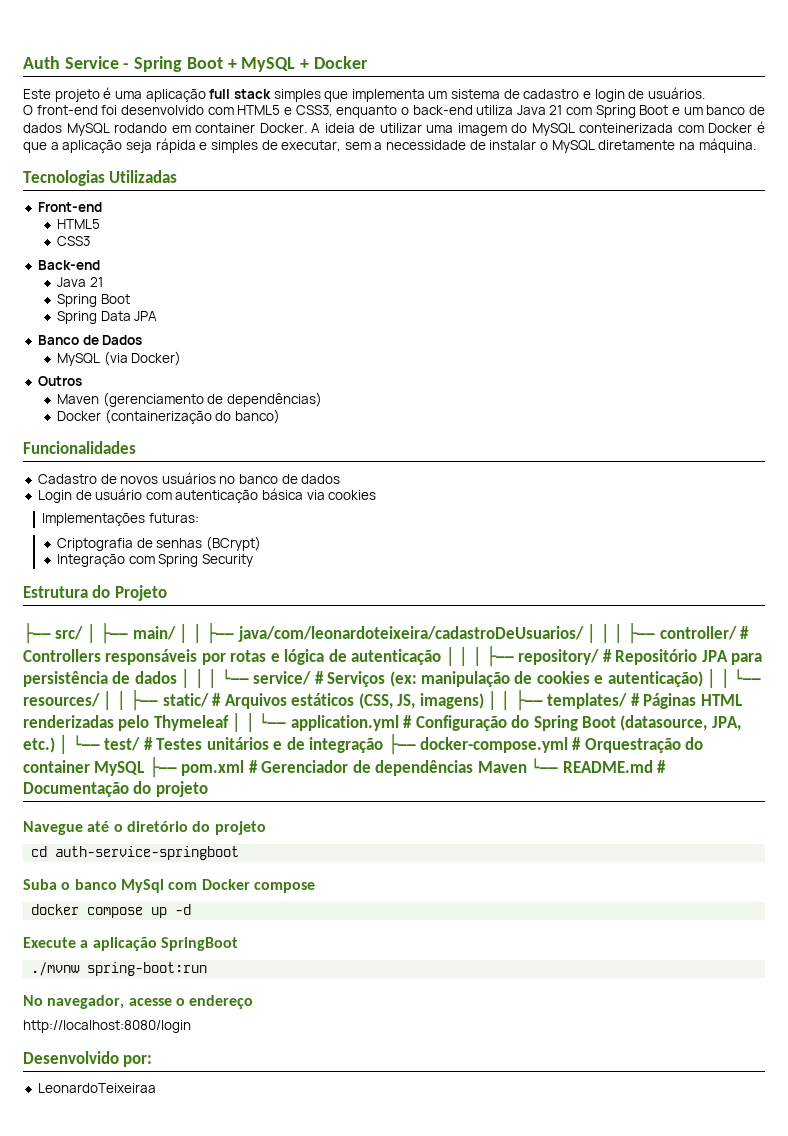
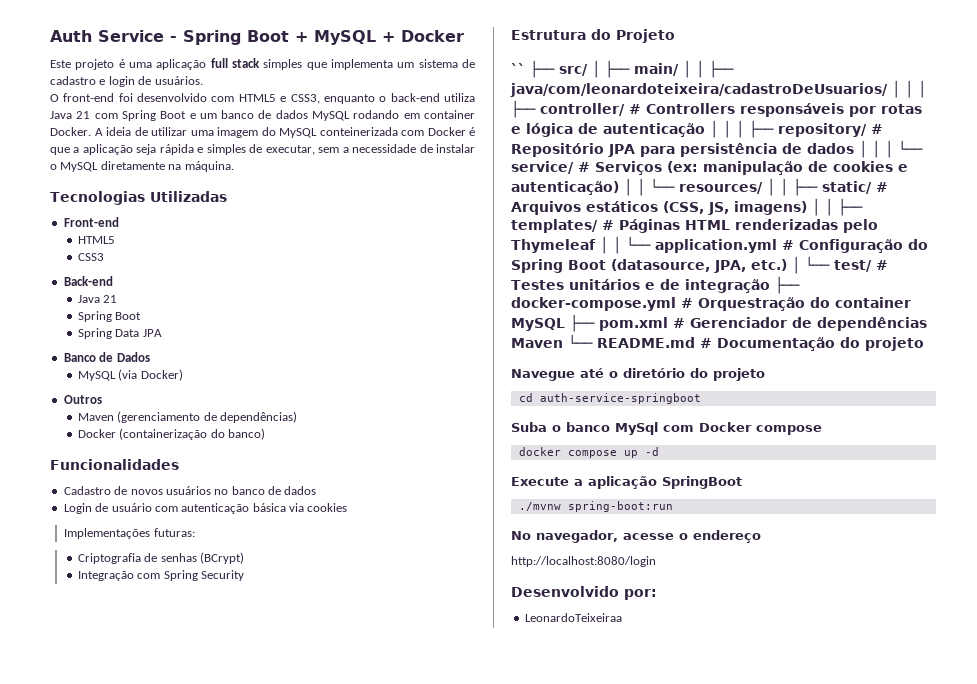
(167, 593) none -> [511,63,525,74] ``

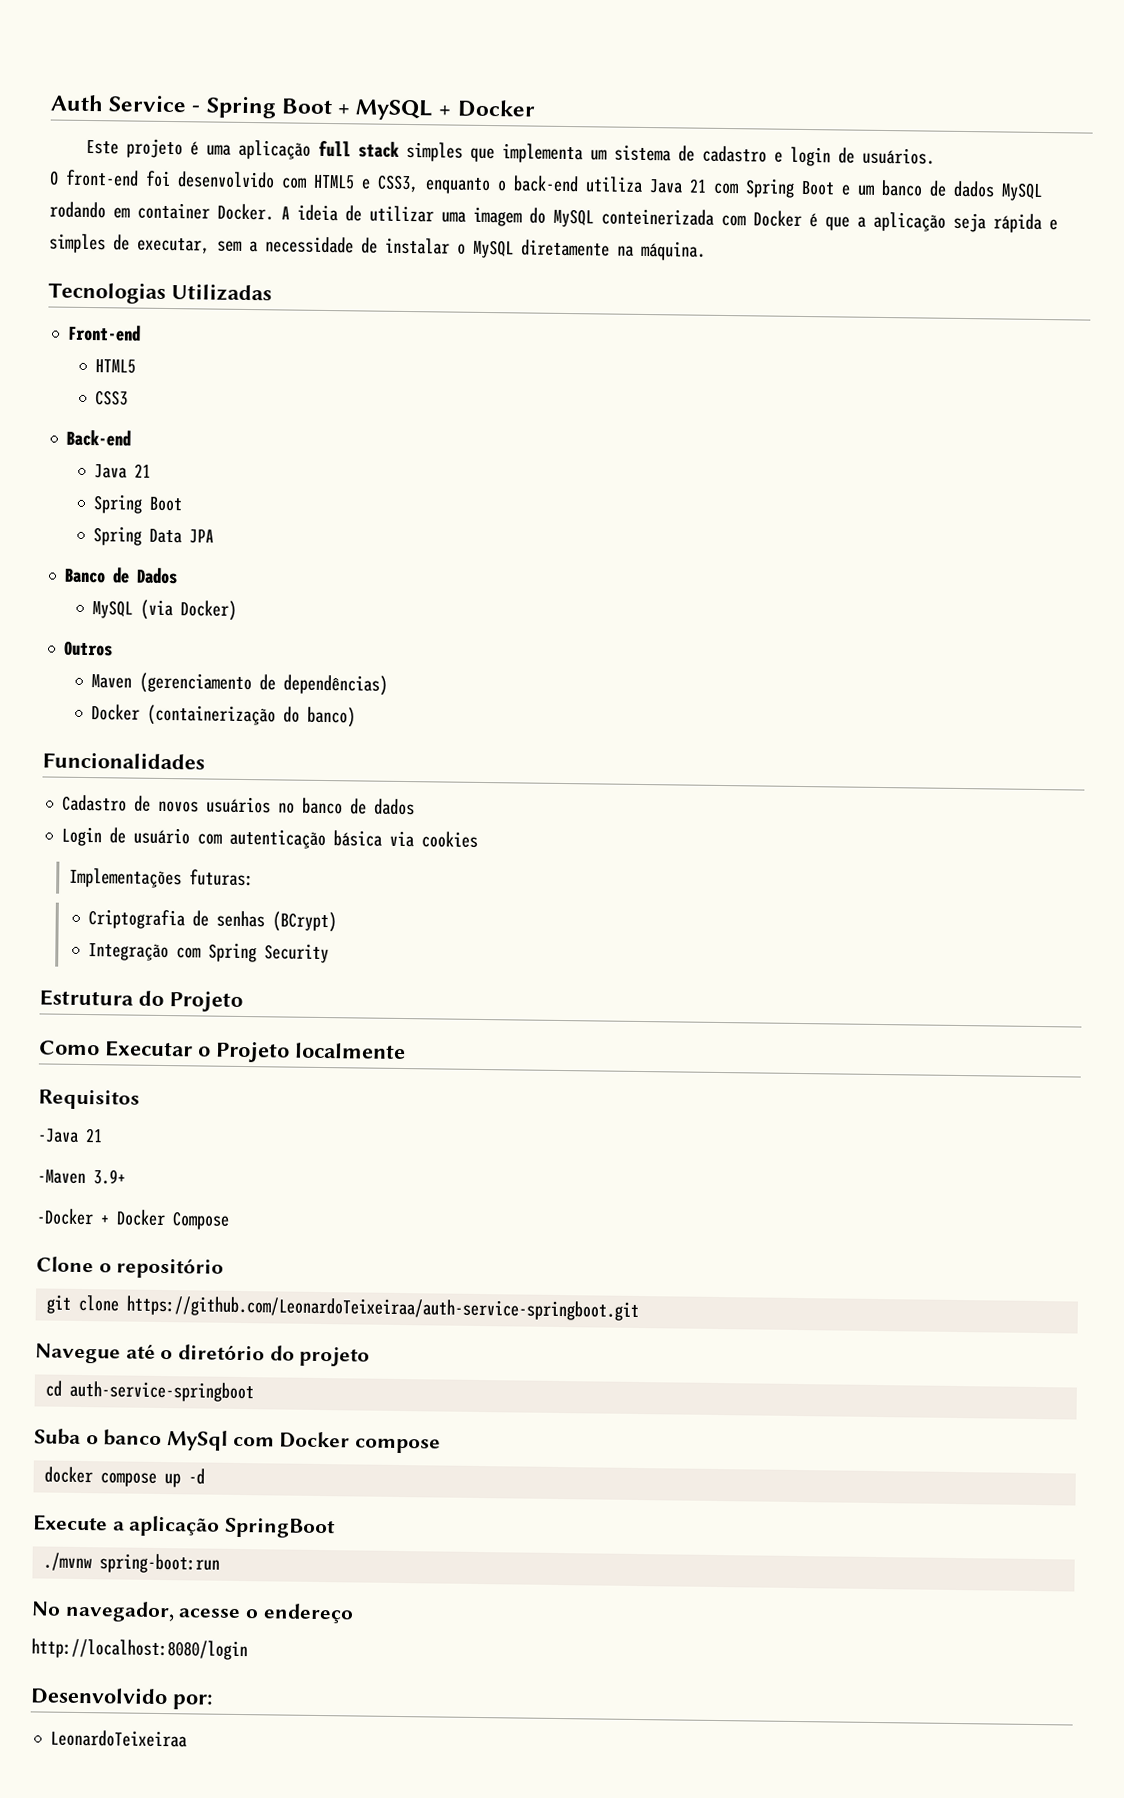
[511,60,734,78] [510,80,926,98] [511,100,922,118] [511,120,883,138] [511,140,923,158] [511,161,908,175] [511,178,888,196] [511,198,863,216] [511,219,878,233] [511,236,928,254] [511,256,888,274] [511,276,800,294] [511,297,911,311] [511,314,927,332] [511,334,924,351] `` ├── src/ │ ├── main/ │ │ ├── java/com/leonardoteixeira/cadastroDeUsuarios/ │ │ │ ├── controller/ # Controllers responsáveis por rotas e lógica de autenticação │ │ │ ├── repository/ # Repositório JPA para persistência de dados │ │ │ └── service/ # Serviços (ex: manipulação de cookies e autenticação) │ │ └── resources/ │ │ ├── static/ # Arquivos estáticos (CSS, JS, imagens) │ │ ├── templates/ # Páginas HTML renderizadas pelo Thymeleaf │ │ └── application.yml # Configuração do Spring Boot (datasource, JPA, etc.) │ └── test/ # Testes unitários e de integração ├── docker-compose.yml # Orquestração do container MySQL ├── pom.xml # Gerenciador de dependências Maven └── README.md # Documentação do projeto -> [39,1040,406,1063] [38,1089,140,1110] [37,1128,103,1143] [37,1169,126,1185] [36,1208,230,1230] [36,1256,225,1279] [46,1294,640,1322] Como Executar o Projeto localmente // Requisitos // -Java 21 // -Maven 3.9+ // -Docker + Docker Compose // Clone o repositório // git clone https://github.com/LeonardoTeixeiraa/auth-service-springboot.git

